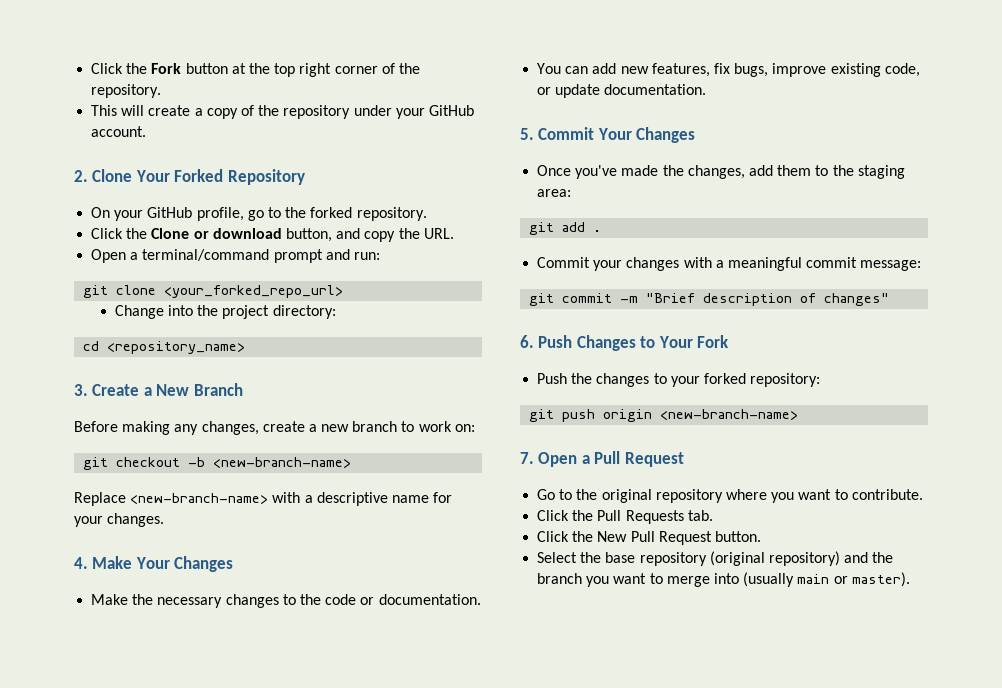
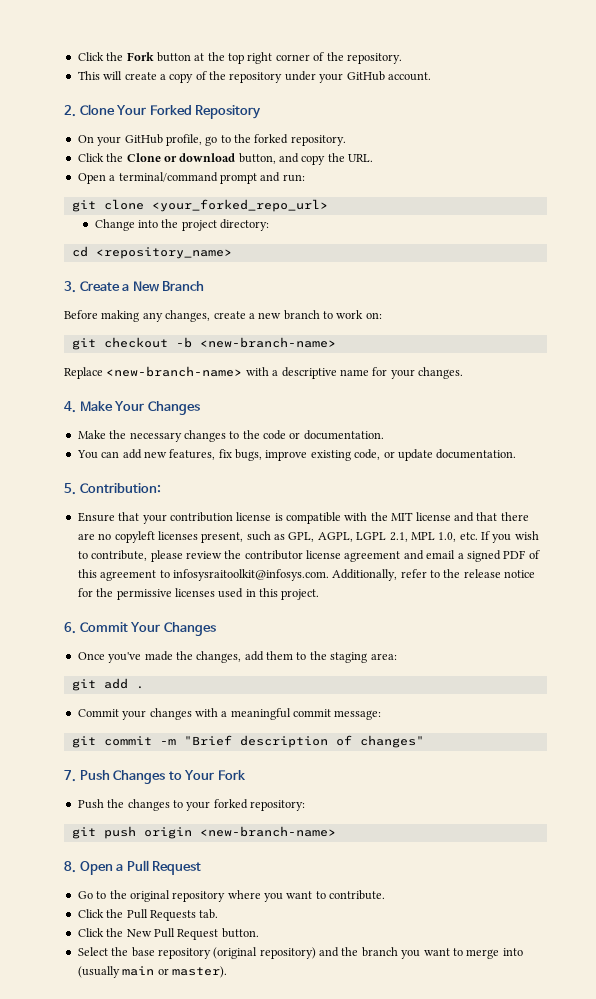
(534, 134) none -> [79,483,161,493] [77,512,529,524] [77,531,539,543] [77,550,540,562] [77,569,536,581] [77,588,320,600] [64,622,76,634] Contribution: // Ensure that your contribution license is compatible with the MIT license and that there are no copyleft licenses present, such as GPL, AGPL, LGPL 2.1, MPL 1.0, etc. If you wish to contribute, please review the contributor license agreement and email a signed PDF of this agreement to infosysraitoolkit@infosys.com. Additionally, refer to the release notice for the permissive licenses used in this project. // 6.
[520,335,534,348] 6. -> [64,770,76,782] 7.
[520,452,534,464] 7. -> [64,861,76,873] 8.

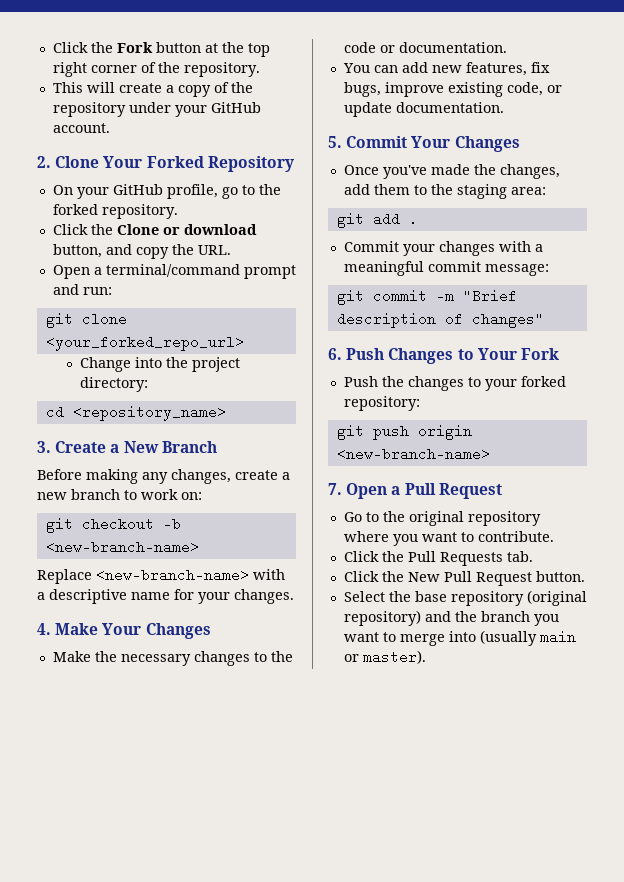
[79,483,161,493] [77,512,529,524] [77,531,539,543] [77,550,540,562] [77,569,536,581] [77,588,320,600] [64,622,76,634] Contribution: // Ensure that your contribution license is compatible with the MIT license and that there are no copyleft licenses present, such as GPL, AGPL, LGPL 2.1, MPL 1.0, etc. If you wish to contribute, please review the contributor license agreement and email a signed PDF of this agreement to infosysraitoolkit@infosys.com. Additionally, refer to the release notice for the permissive licenses used in this project. // 6. -> (342, 142) none
[64,770,76,782] 7. -> [328,348,342,360] 6.
[64,861,76,873] 8. -> [328,483,342,495] 7.

